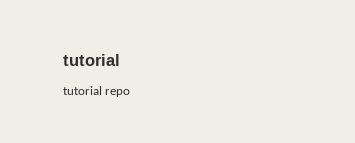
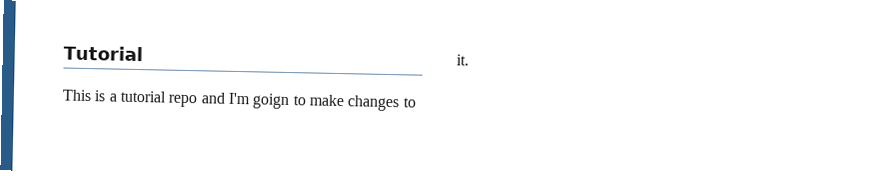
[63,54,120,66] [63,86,131,97] tutorial // tutorial repo -> [63,45,143,62] [62,89,416,112] [456,54,469,66] Tutorial // This is a tutorial repo and I'm goign to make changes to it.

